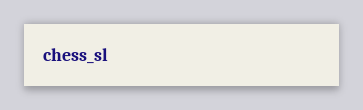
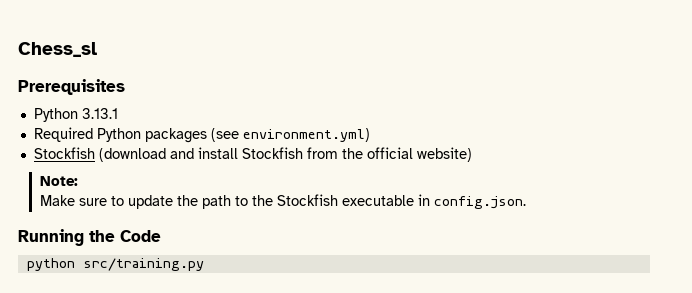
[43,48,108,64] chess_sl -> [18,42,97,57] [18,79,125,95] [33,108,118,122] [33,127,370,143] [33,147,472,162] [39,176,78,186] [39,194,526,209] [18,229,161,246] [26,258,204,271] Chess_sl // Prerequisites // Python 3.13.1 // Required Python packages (see environment.yml) // Stockfish (download and install Stockfish from the official website) // Note: // Make sure to update the path to the Stockfish executable in config.json. // Running the Code // python src/training.py

